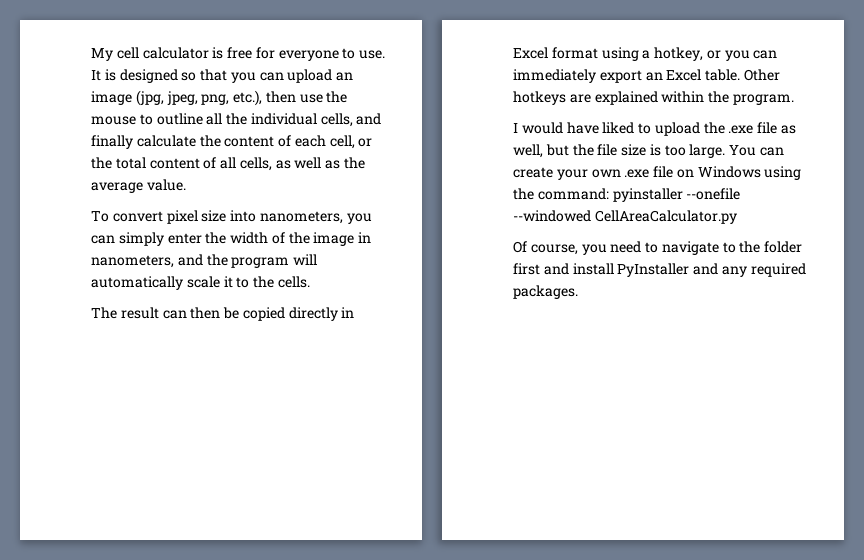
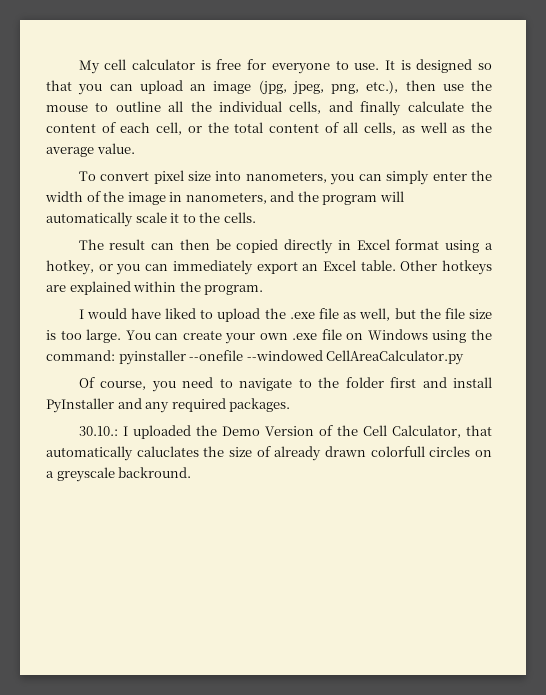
(578, 292) none -> [78,425,493,439] [46,446,492,461] [46,467,192,482] // 30.10.: I uploaded the Demo Version of the Cell Calculator, that automatically caluclates the size of already drawn colorfull circles on a greyscale backround.

